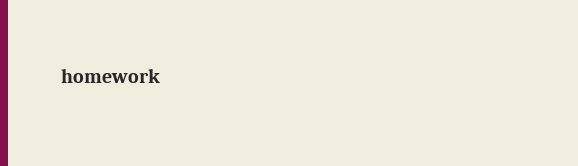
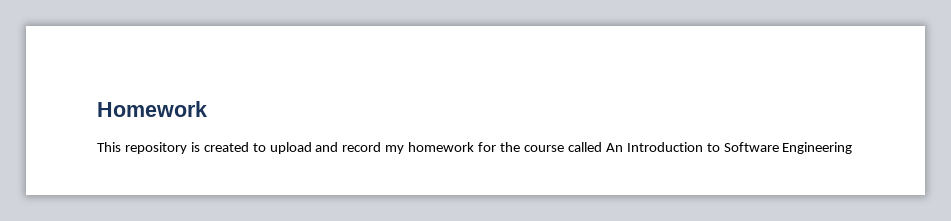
[61,68,160,83] homework -> [97,101,207,117] [97,142,853,154] Homework // This repository is created to upload and record my homework for the course called An Introduction to Software Engineering

